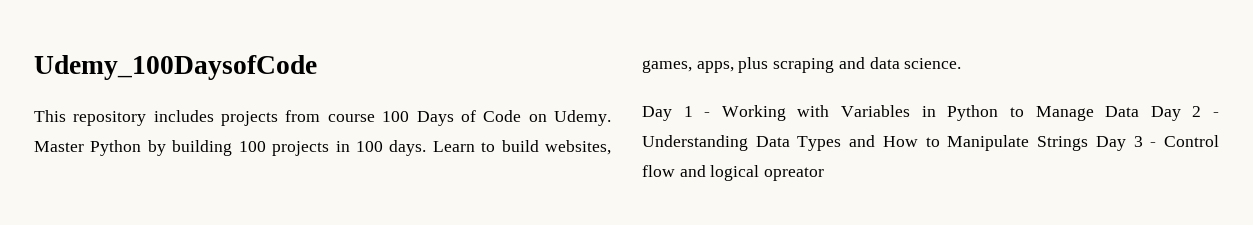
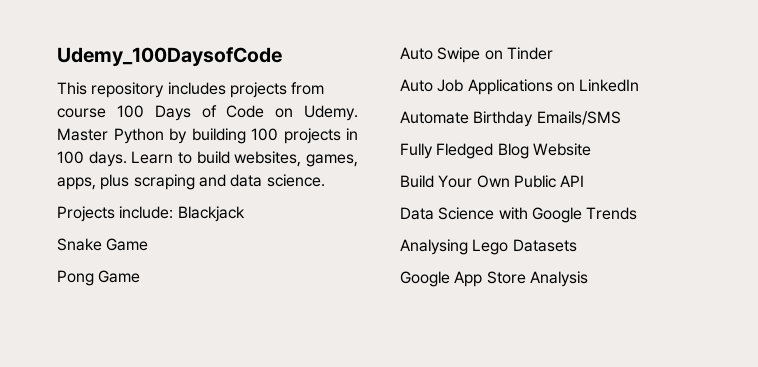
[642,105,1220,121] [642,135,1219,151] [642,165,825,181] Day 1 - Working with Variables in Python to Manage Data Day 2 - Understanding Data Types and How to Manipulate Strings Day 3 - Control flow and logical opreator -> [57,206,245,222] [57,238,149,251] [57,270,141,286] [400,47,553,63] [400,79,640,95] [400,111,621,127] [400,143,591,159] [400,175,585,188] [400,207,638,223] [400,239,577,255] [400,271,588,287] Projects include: Blackjack // Snake Game // Pong Game // Auto Swipe on Tinder // Auto Job Applications on LinkedIn // Automate Birthday Emails/SMS // Fully Fledged Blog Website // Build Your Own Public API // Data Science with Google Trends // Analysing Lego Datasets // Google App Store Analysis

